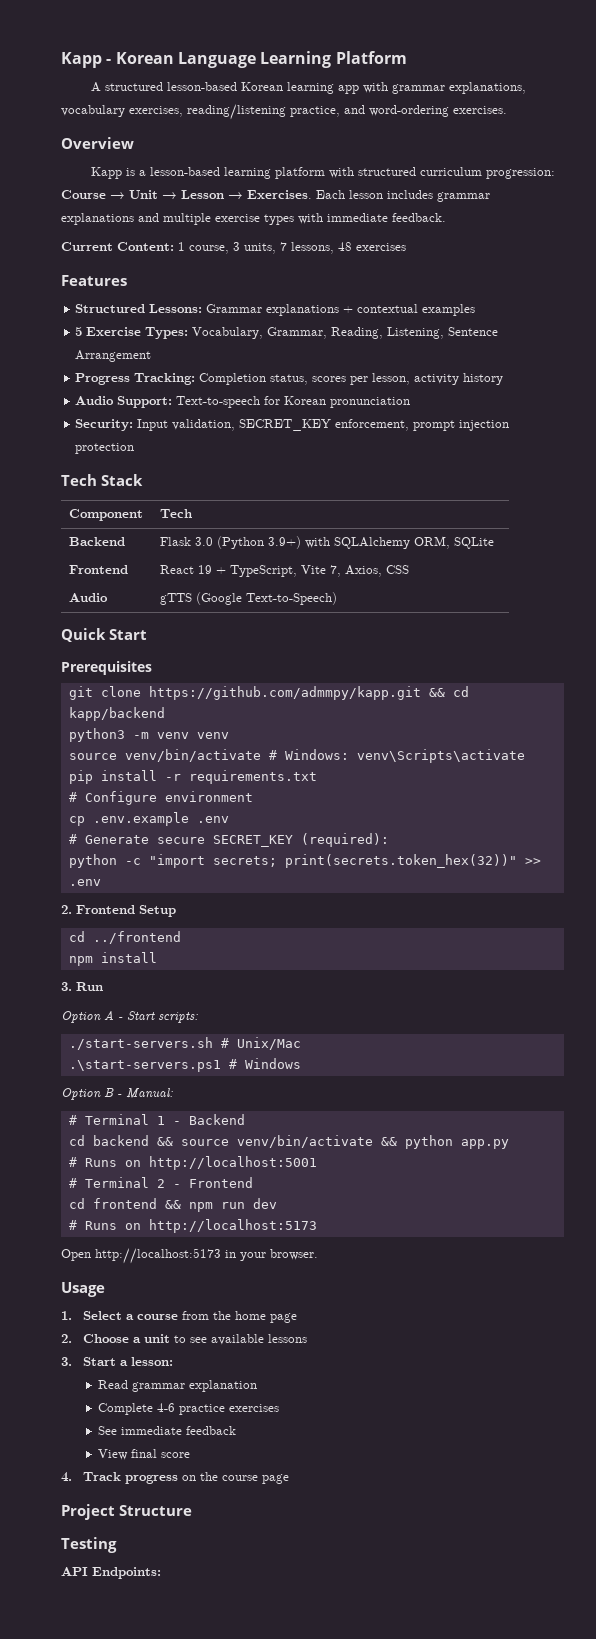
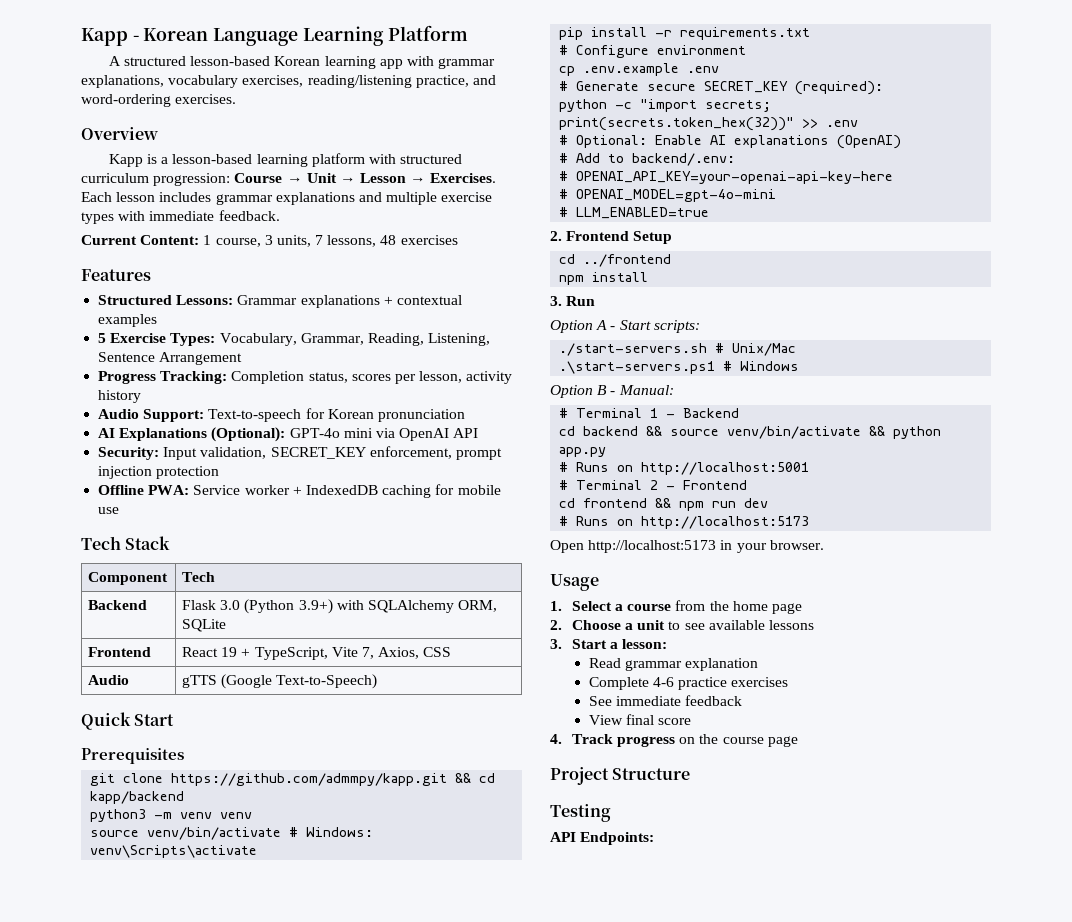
(411, 402) none -> [98,427,479,442] // AI Explanations (Optional): GPT-4o mini via OpenAI API
(135, 448) none -> [98,484,501,498] [98,507,120,514] // Offline PWA: Service worker + IndexedDB caching for mobile use
(101, 882) none -> [559,135,902,149] [559,153,736,166] [559,171,894,184] [559,189,777,202] [559,207,710,219] // # Optional: Enable AI explanations (OpenAI) // # Add to backend/.env: // # OPENAI_API_KEY=your-openai-api-key-here // # OPENAI_MODEL=gpt-4o-mini // # LLM_ENABLED=true

